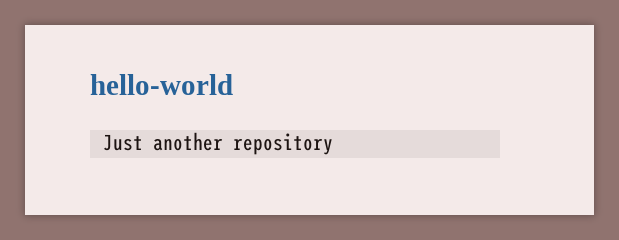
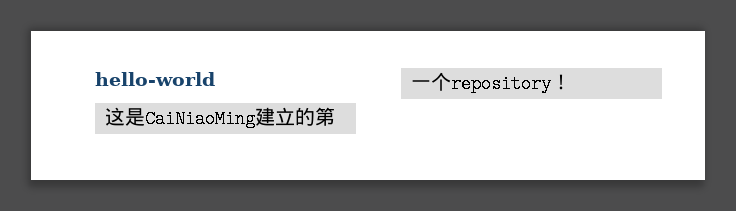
[103,132,334,155] Just another repository -> [104,107,335,128] [410,72,571,93] 这是CaiNiaoMing建立的第一个repository！

